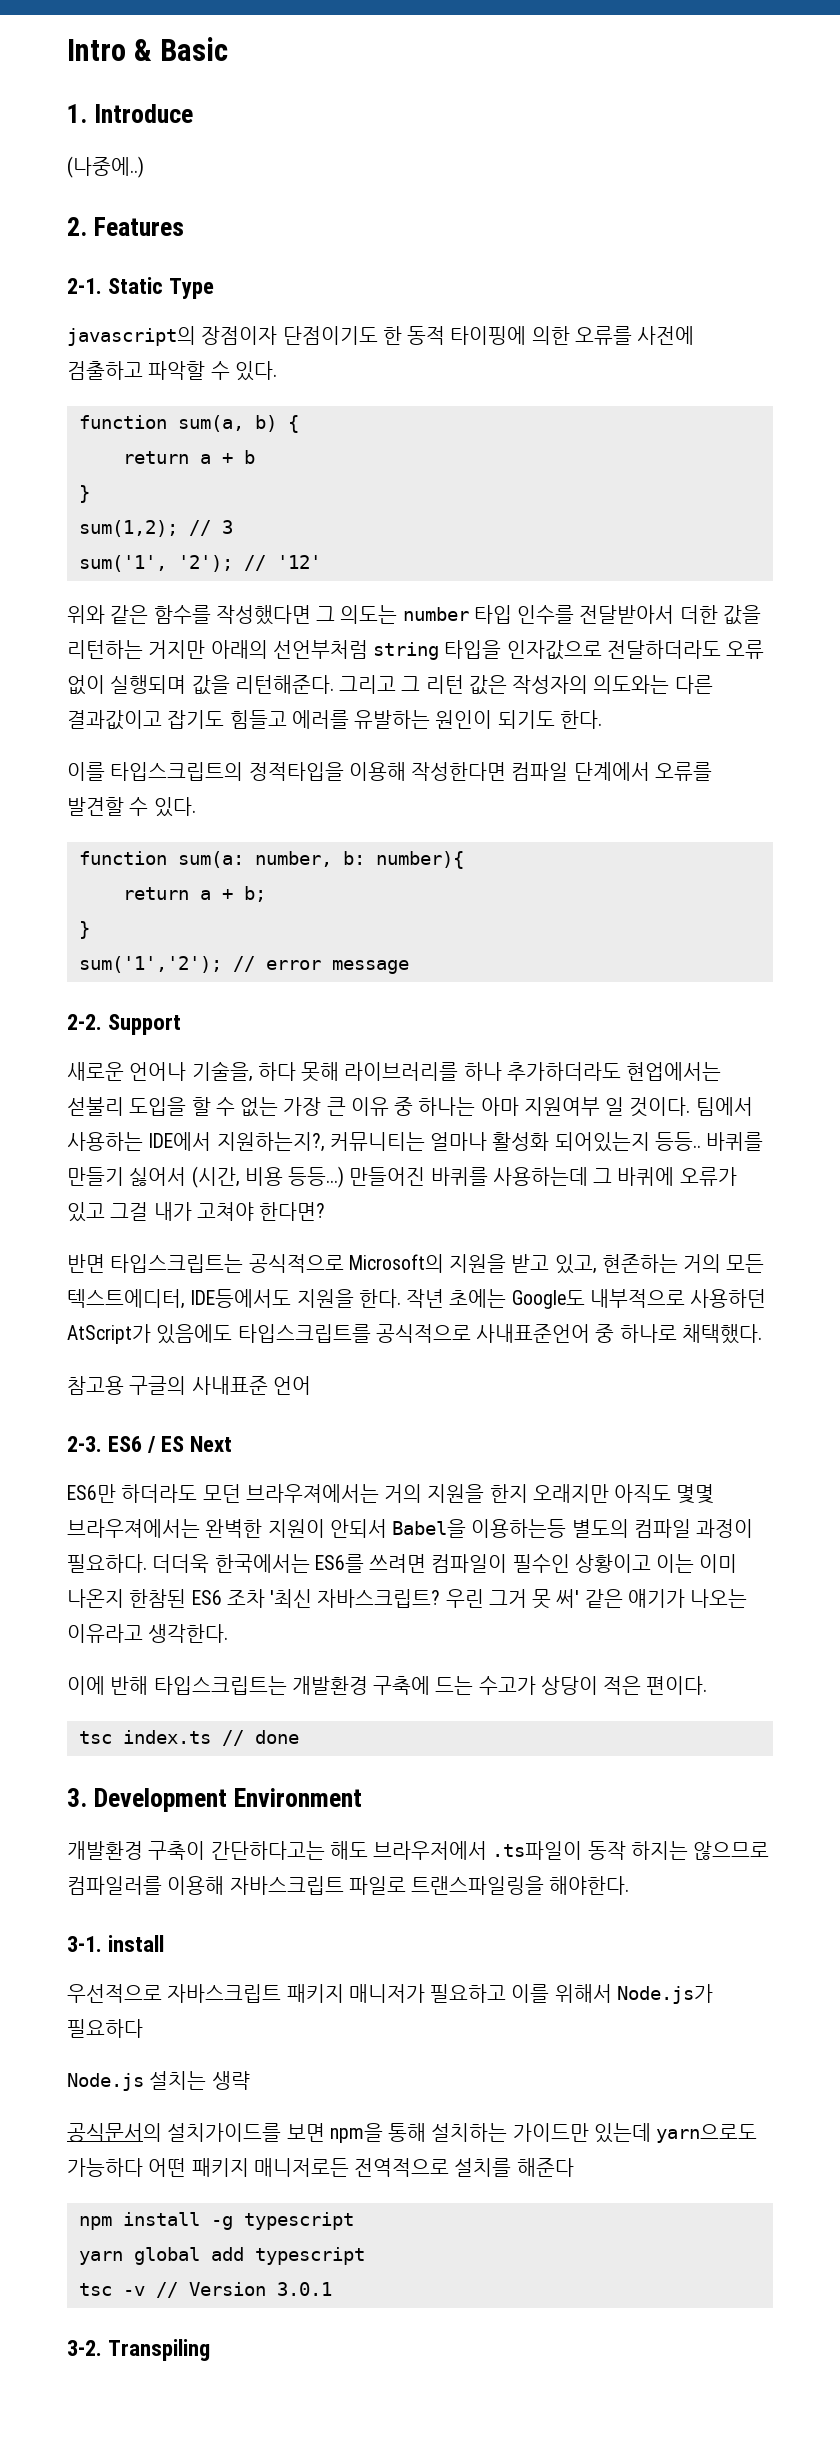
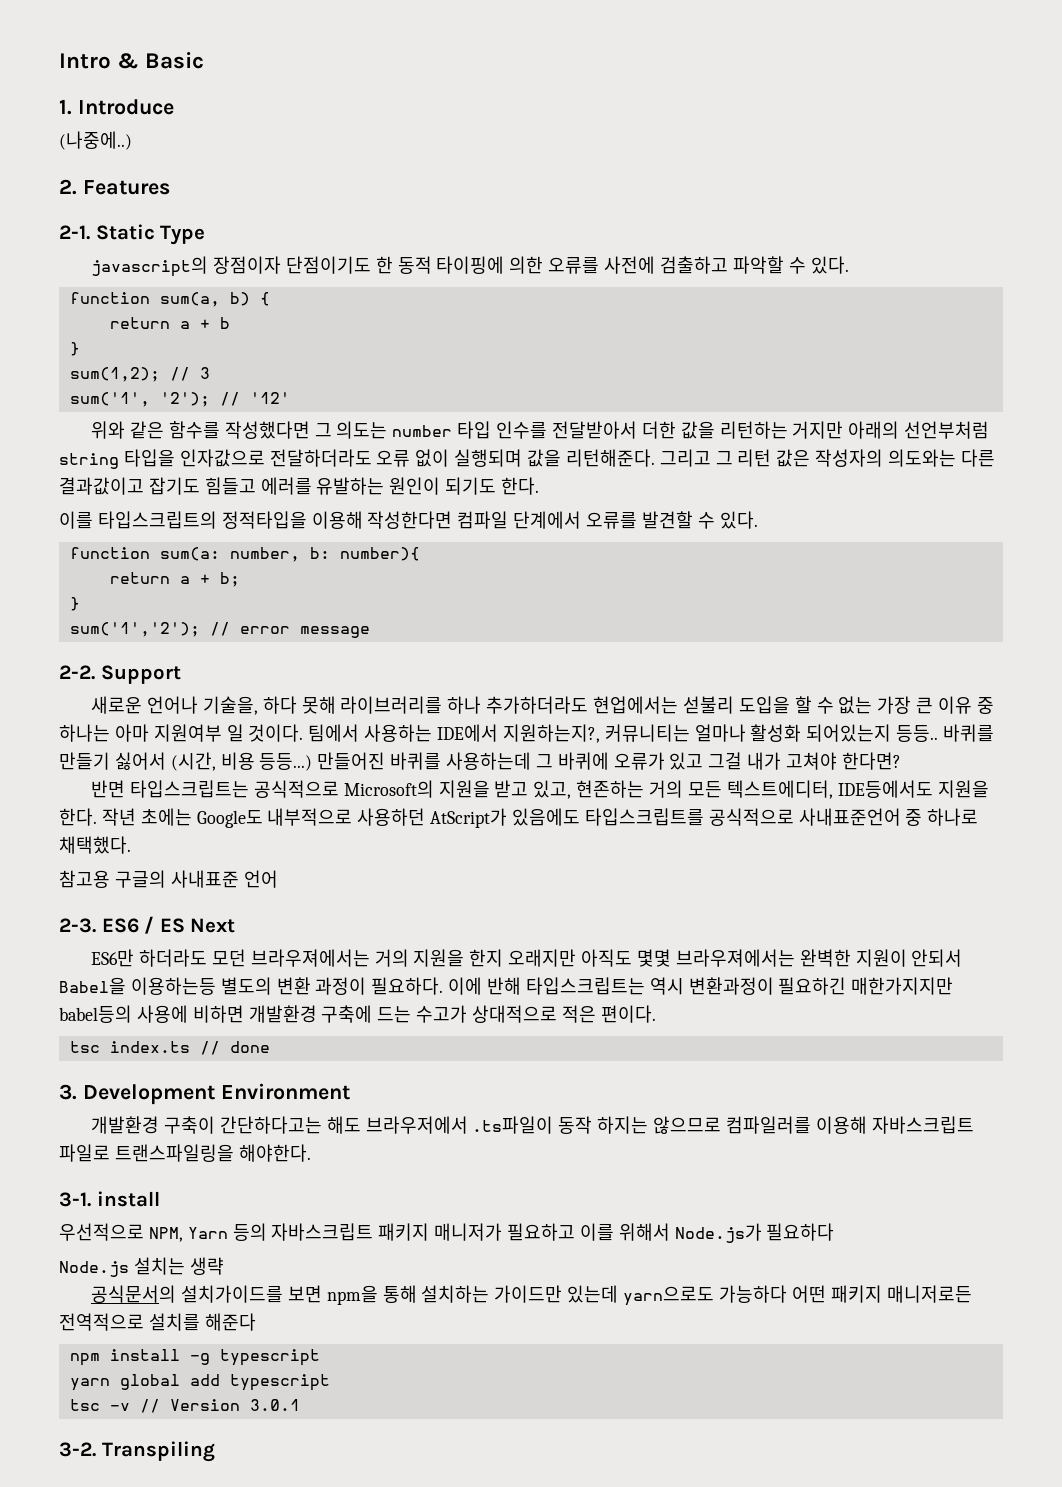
[633,1519,691,1538] 컴파일 -> [276,977,311,995] 변환
[152,1554,738,1573] [67,1589,748,1609] [67,1624,229,1643] [67,1676,287,1695] 더더욱 한국에서는 ES6를 쓰려면 컴파일이 필수인 상황이고 이는 이미 나온지 한참된 ES6 조차 '최신 자바스크립트? 우린 그거 못 써' 같은 얘기가 나오는 이유라고 생각한다. // 이에 반해 타입스크립트는 -> [448,977,954,995] [59,1005,244,1023] 이에 반해 타입스크립트는 역시 변환과정이 필요하긴 매한가지지만 babel등의 사용에 비하면
[540,1676,598,1695] 상당이 -> [472,1005,558,1023] 상대적으로
(162, 1993) none -> [148,1223,267,1242] NPM, Yarn 등의

